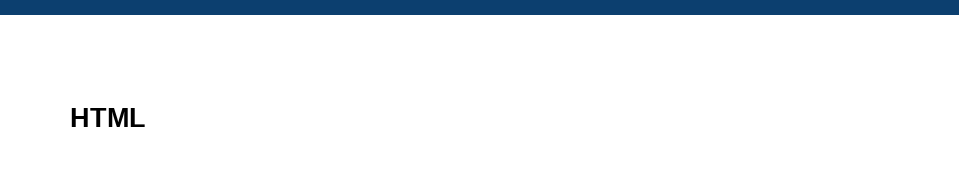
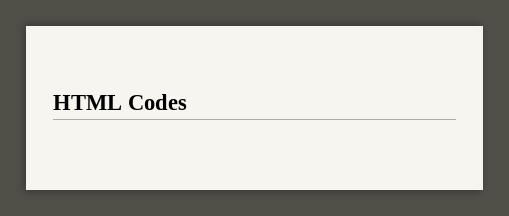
(146, 117) none -> [128,94,188,110] Codes

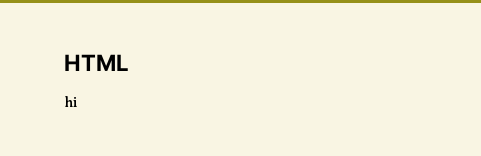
[128,94,188,110] Codes -> [64,96,77,107] // hi

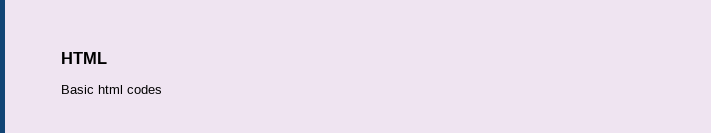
[64,96,77,107] hi -> [61,85,162,94] Basic html codes

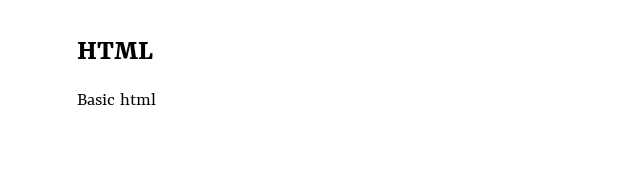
[127,85,162,94] codes -> (156, 99) none

